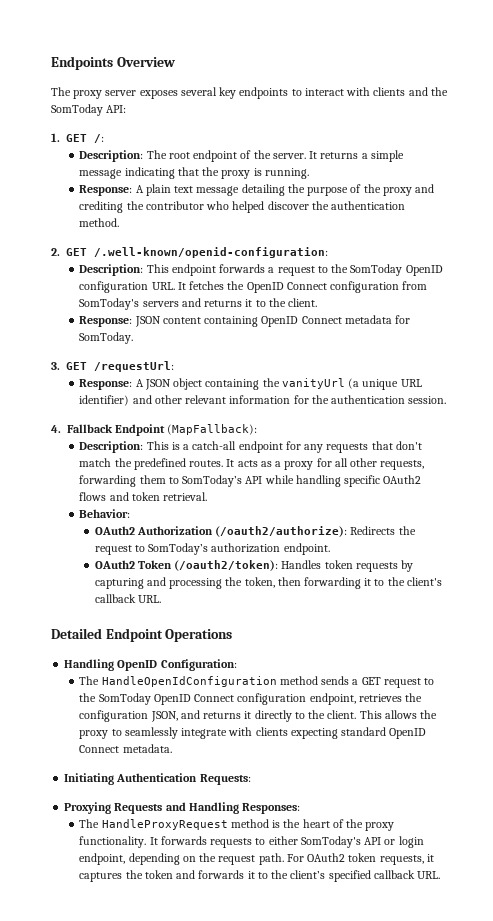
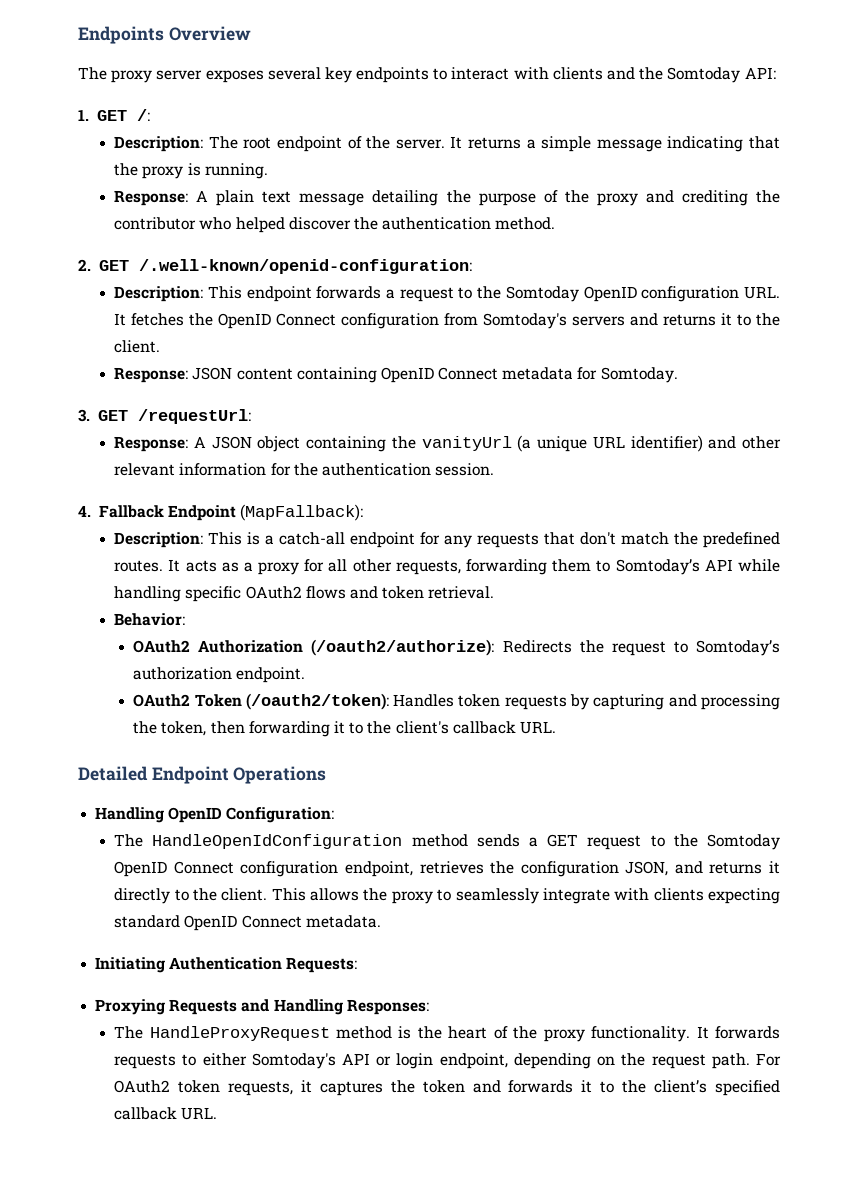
[51,104,103,116] SomToday -> [667,67,741,83] Somtoday
[350,264,403,276] SomToday -> [505,286,579,302] Somtoday
[79,298,140,310] SomToday's -> [483,313,568,329] Somtoday's
[79,332,134,344] SomToday. -> [600,367,678,383] Somtoday.
[182,475,243,487] SomToday’s -> [615,559,700,575] Somtoday’s
[148,543,209,555] SomToday’s -> [695,640,780,656] Somtoday’s
[98,693,151,705] SomToday -> [706,834,780,850] Somtoday
[300,836,361,848] SomToday's -> [251,1053,336,1069] Somtoday's

